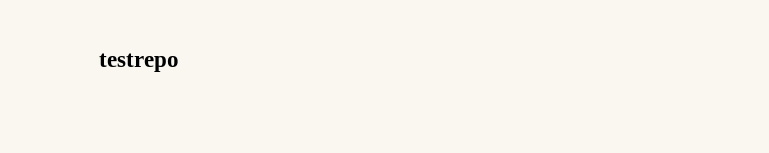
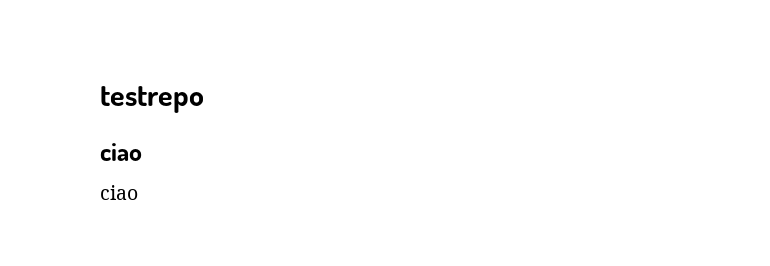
(179, 62) none -> [100,143,142,161] [100,185,138,200] // ciao // ciao

